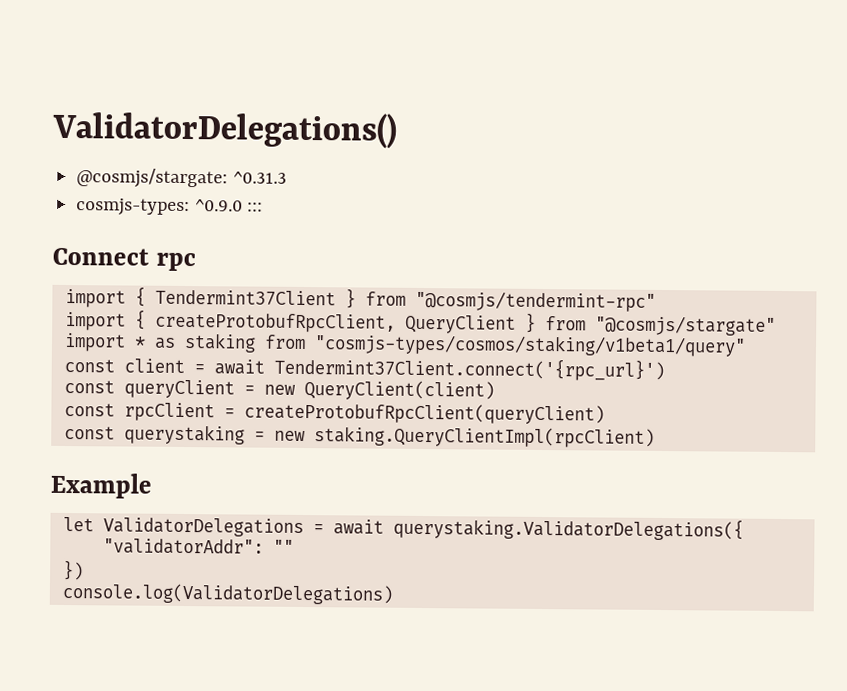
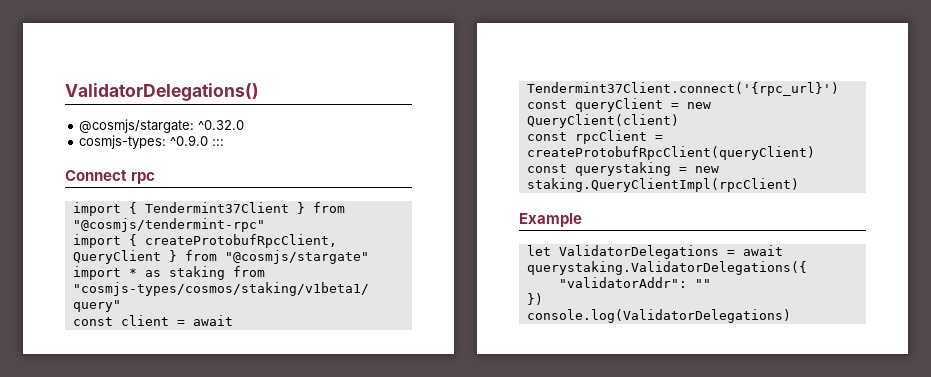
[232,171,287,184] ^0.31.3 -> [198,120,245,130] ^0.32.0

